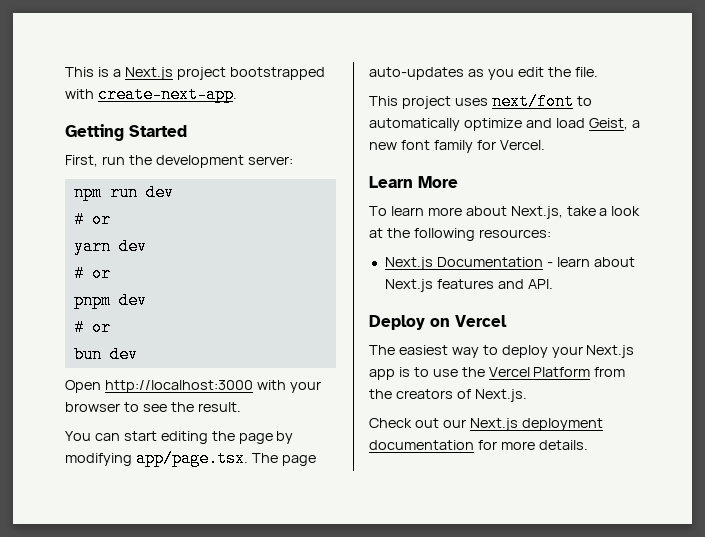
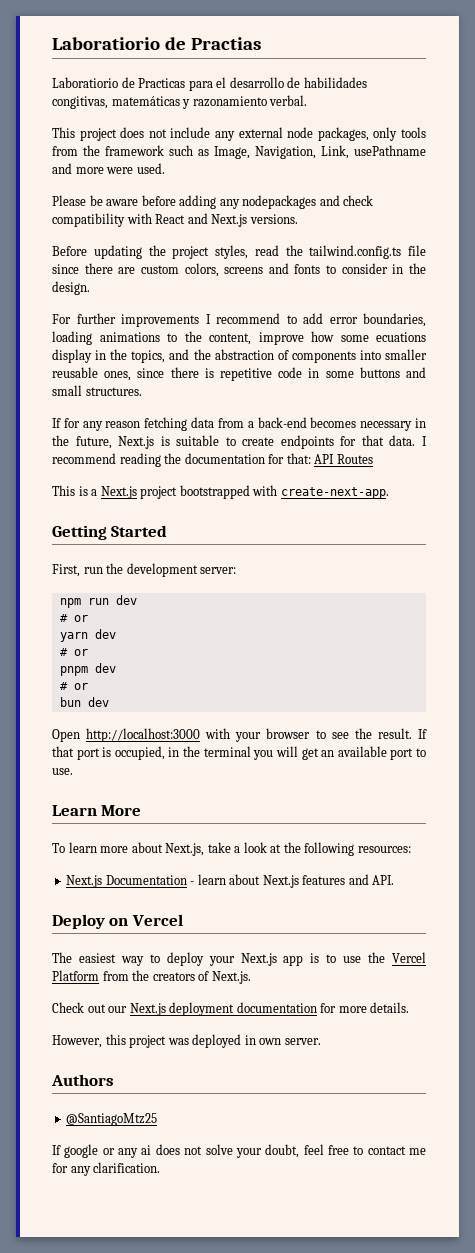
(65, 72) none -> [52,37,261,50] [52,77,367,91] [52,95,308,109] [52,127,426,141] [52,145,426,159] [52,163,165,174] [52,195,374,209] [52,213,298,227] [52,245,426,259] [52,263,426,277] [52,281,90,295] [52,313,426,327] [52,331,426,345] [52,349,427,363] [52,367,426,381] [52,385,142,396] [52,417,426,431] [52,435,427,449] [52,453,373,467] Laboratiorio de Practias // Laboratiorio de Practicas para el desarrollo de habilidades congitivas, matemáticas y razonamiento verbal. // This project does not include any external node packages, only tools from the framework such as Image, Navigation, Link, usePathname and more were used. // Please be aware before adding any nodepackages and check compatibility with React and Next.js versions. // Before updating the project styles, read the tailwind.config.ts file since there are custom colors, screens and fonts to consider in the design. // For further improvements I recommend to add error boundaries, loading animations to the content, improve how some ecuations display in the topics, and the abstraction of components into smaller reusable ones, since there is repetitive code in some buttons and small structures. // If for any reason fetching data from a back-end becomes necessary in the future, Next.js is suitable to create endpoints for that data. I recommend reading the documentation for that: API Routes //
[65,431,294,444] [65,450,316,467] [369,67,598,80] [369,93,592,110] [369,118,640,131] [369,140,545,153] // You can start editing the page by modifying app/page.tsx. The page auto-updates as you edit the file. // This project uses next/font to automatically optimize and load Geist, a new font family for Vercel. -> [417,729,427,739] [52,746,427,760] [52,768,73,775] If that port is occupied, in the terminal you will get an available port to use.
(588, 445) none -> [52,1034,321,1048] [51,1074,114,1086] [66,1113,158,1126] [52,1144,426,1158] [52,1162,161,1176] // However, this project was deployed in own server. // Authors // @SantiagoMtz25 // If google or any ai does not solve your doubt, feel free to contact me for any clarification.

